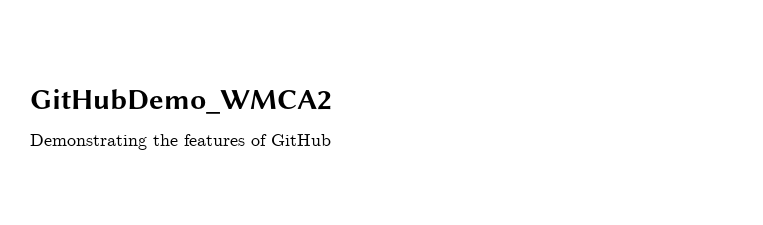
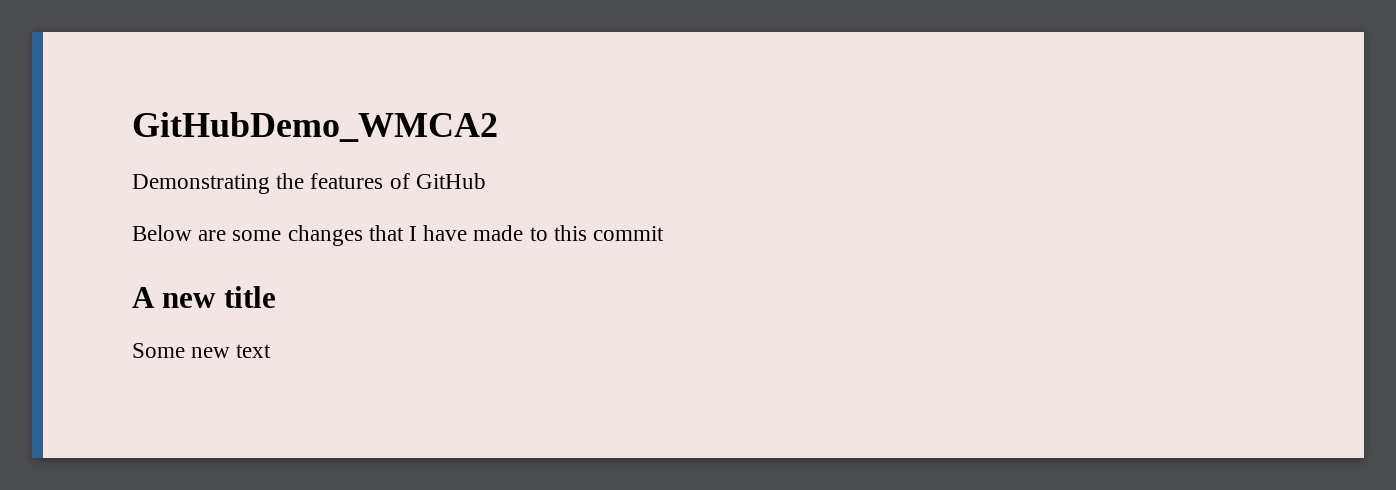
(331, 140) none -> [132,225,665,246] [132,286,276,308] [132,343,272,358] // Below are some changes that I have made to this commit // A new title // Some new text

